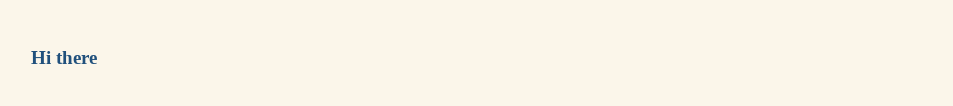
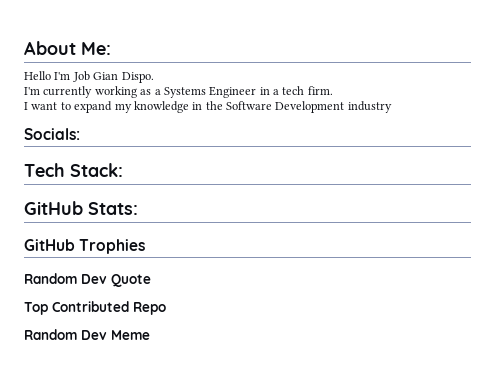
[31,51,98,64] Hi there -> [24,41,111,55] [24,71,154,83] [24,86,333,98] [24,101,392,113] [24,128,80,140] [24,163,123,177] [24,201,138,215] [24,239,146,254] [24,273,151,287] [24,301,166,315] [24,329,150,340] About Me: // Hello I'm Job Gian Dispo. // I'm currently working as a Systems Engineer in a tech firm. // I want to expand my knowledge in the Software Development industry // Socials: // Tech Stack: // GitHub Stats: // GitHub Trophies // Random Dev Quote // Top Contributed Repo // Random Dev Meme

